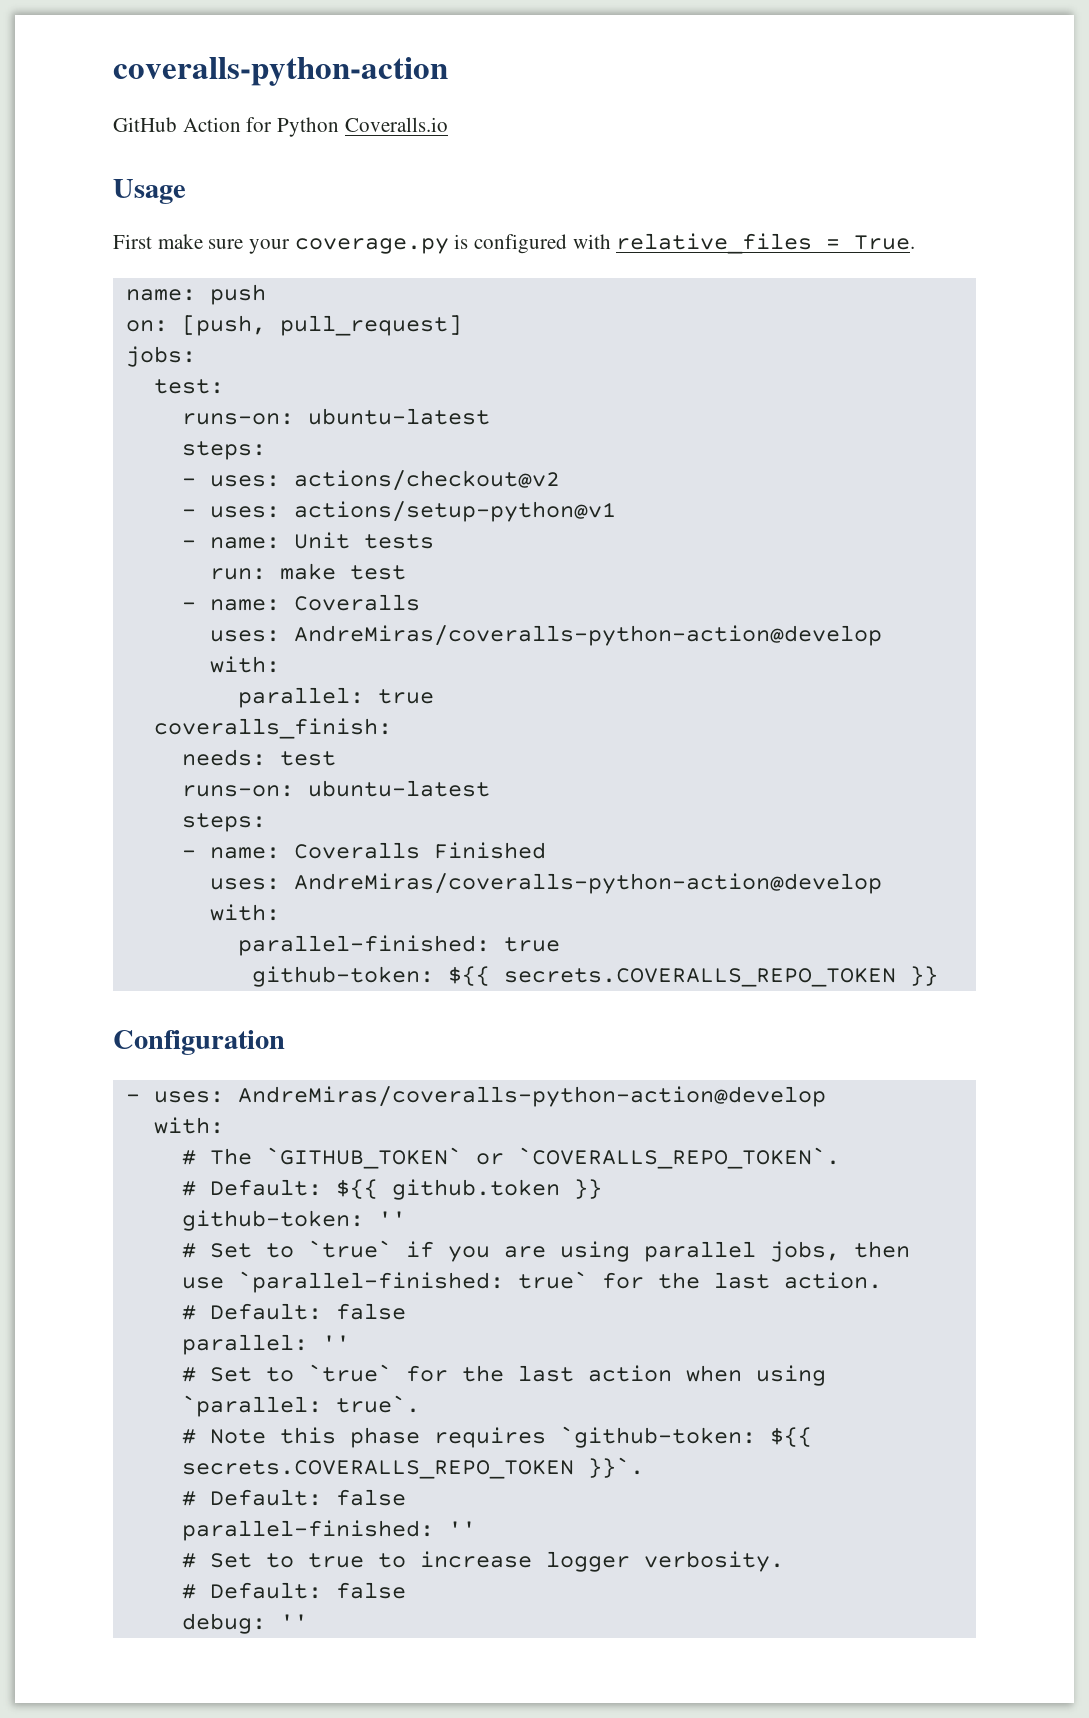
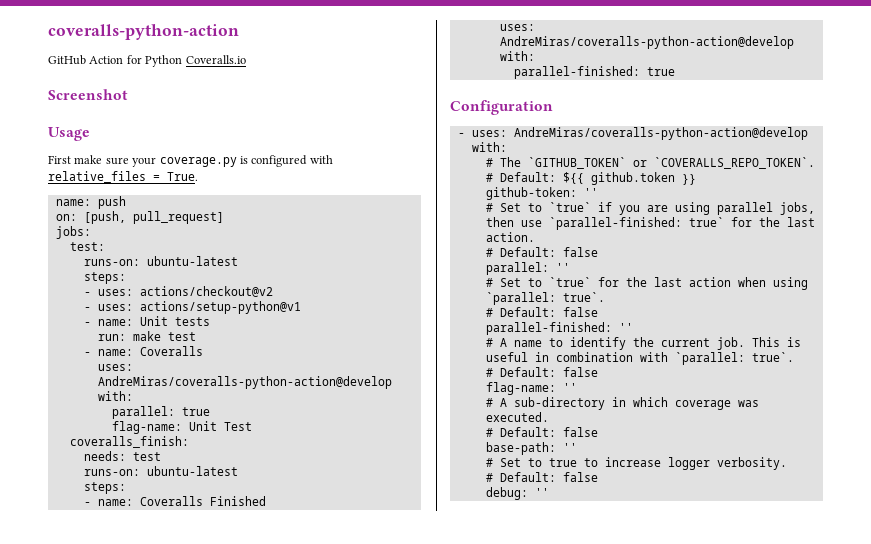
(448, 124) none -> [48,89,128,100] // Screenshot
(434, 696) none -> [111,421,252,434] // flag-name: Unit Test
[251,966,938,987] // github-token: ${{ secrets.COVERALLS_REPO_TOKEN }} -> (675, 71) none
[209,1426,812,1448] [181,1457,644,1479] [181,1489,406,1506] [181,1520,434,1541] Note this phase requires `github-token: ${{ secrets.COVERALLS_REPO_TOKEN }}`. // # Default: false // parallel-finished: -> [499,307,598,317] [485,322,633,335] [485,337,801,350] [485,352,794,365] [485,367,598,377] [485,382,577,395] [485,397,759,410] [485,412,549,422] [485,427,598,437] [485,442,556,455] Default: false // parallel-finished: '' // # A name to identify the current job. This is useful in combination with `parallel: true`. // # Default: false // flag-name: '' // # A sub-directory in which coverage was executed. // # Default: false // base-path:

